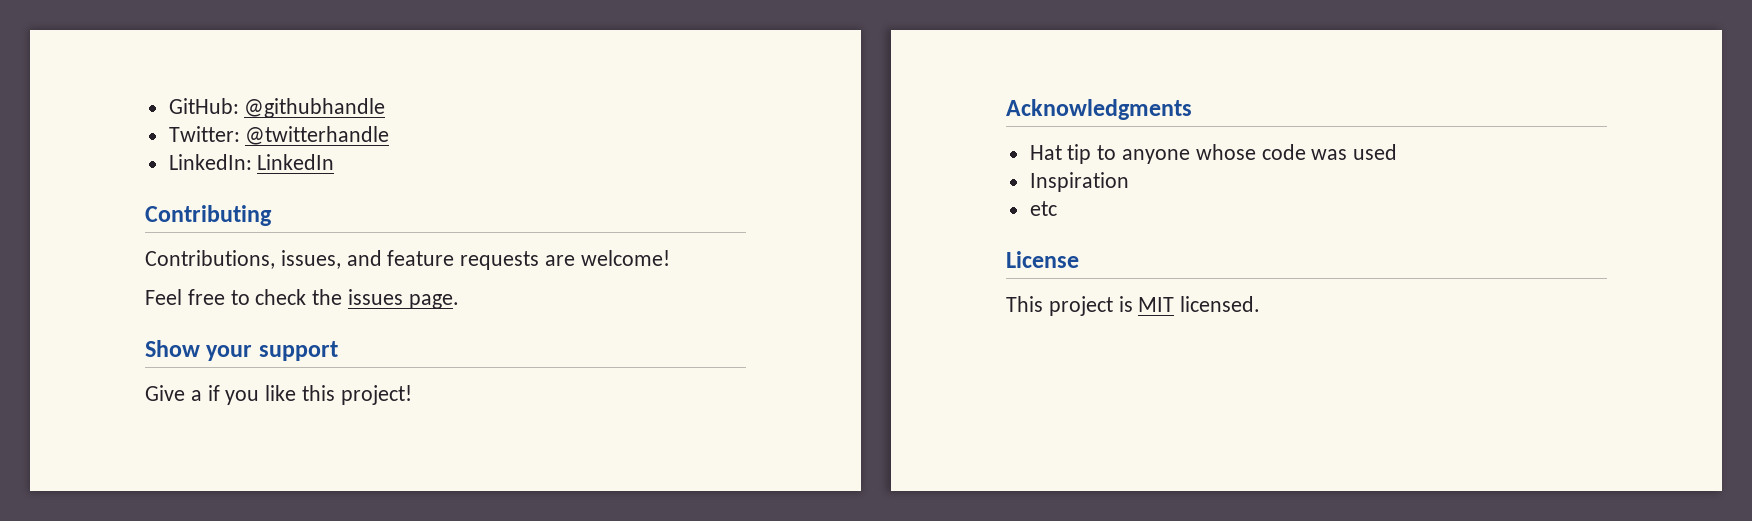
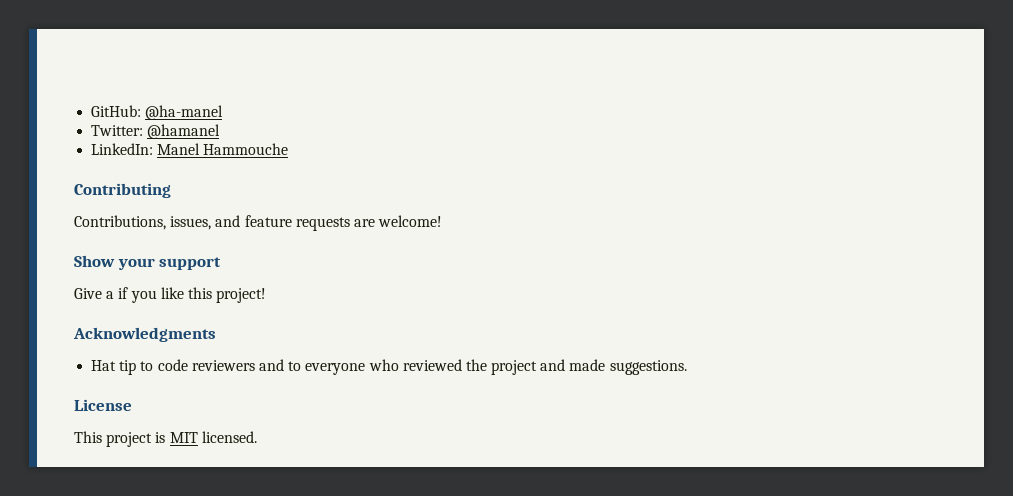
[244,98,386,118] @githubhandle -> [145,105,224,120] @ha-manel
[245,126,390,145] @twitterhandle -> [147,124,221,139] @hamanel
[257,154,335,170] LinkedIn -> [157,143,289,155] Manel Hammouche
[145,289,459,309] // Feel free to check the issues page. -> (443, 221) none
[1122,144,1398,164] [1029,172,1129,192] [1029,201,1057,216] anyone whose code was used // Inspiration // etc -> [157,359,687,375] code reviewers and to everyone who reviewed the project and made suggestions.

